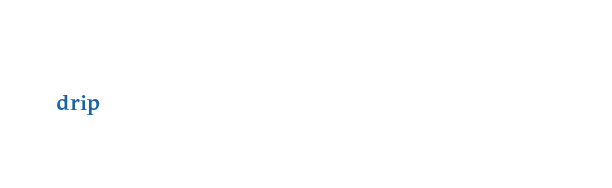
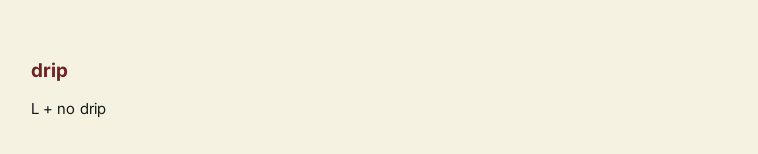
[56,95,100,115] drip -> [31,62,68,81] [31,102,106,118] drip // L + no drip

